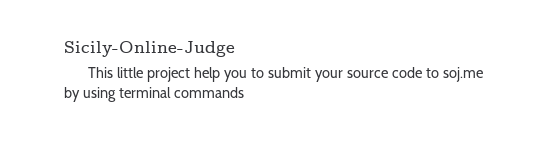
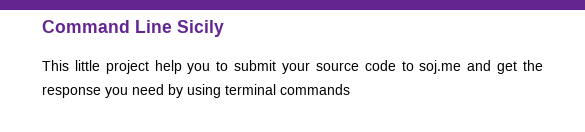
[64,41,235,57] Sicily-Online-Judge -> [42,20,224,37] Command Line Sicily
(483, 74) none -> [467,60,543,74] [42,84,164,98] and get the response you need

